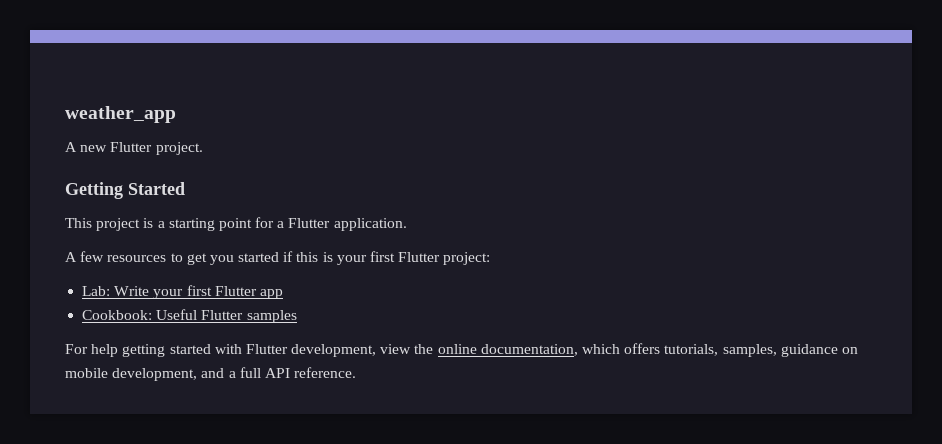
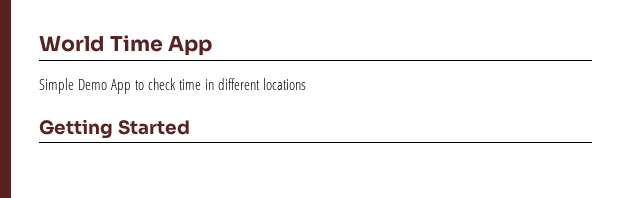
[65,106,176,123] [65,142,203,155] [65,182,185,199] [65,217,407,231] [65,251,491,265] [82,285,283,299] [82,309,297,323] [65,343,858,357] [65,367,357,381] weather_app // A new Flutter project. // Getting Started // This project is a starting point for a Flutter application. // A few resources to get you started if this is your first Flutter project: // Lab: Write your first Flutter app // Cookbook: Useful Flutter samples // For help getting started with Flutter development, view the online documentation, which offers tutorials, samples, guidance on mobile development, and a full API reference. -> [39,35,213,56] [39,78,307,94] [39,119,190,139] World Time App // Simple Demo App to check time in different locations // Getting Started

